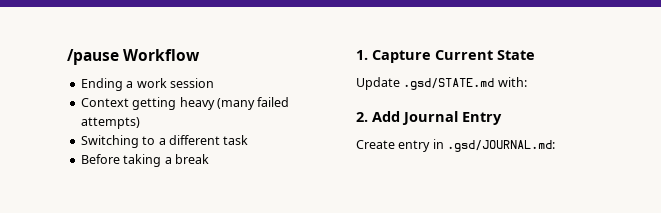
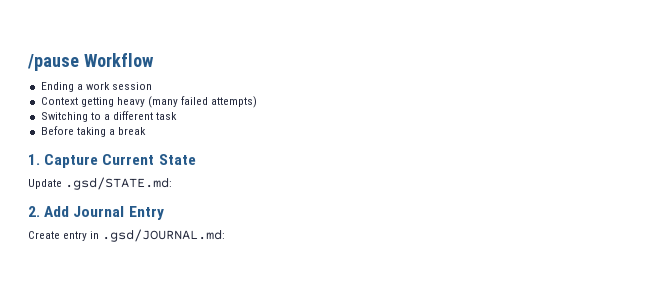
[403,77,527,90] .gsd/STATE.md with: -> [65,177,173,190] .gsd/STATE.md:

